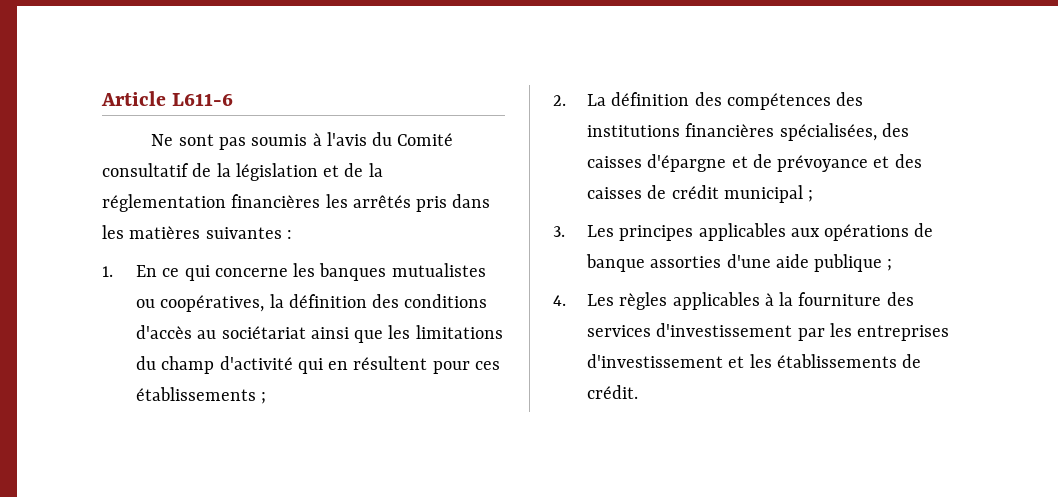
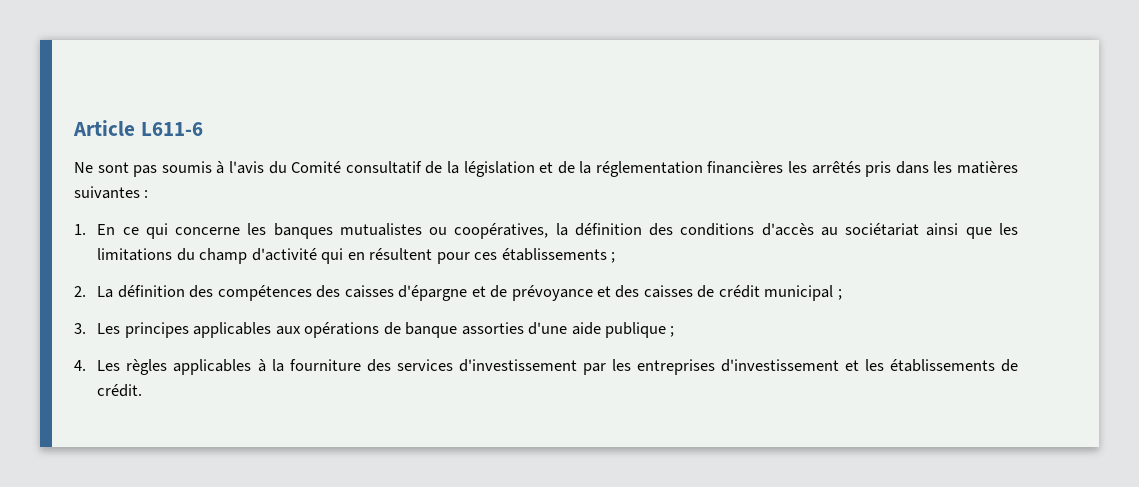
[587,123,909,141] institutions financières spécialisées, des -> (341, 291) none

